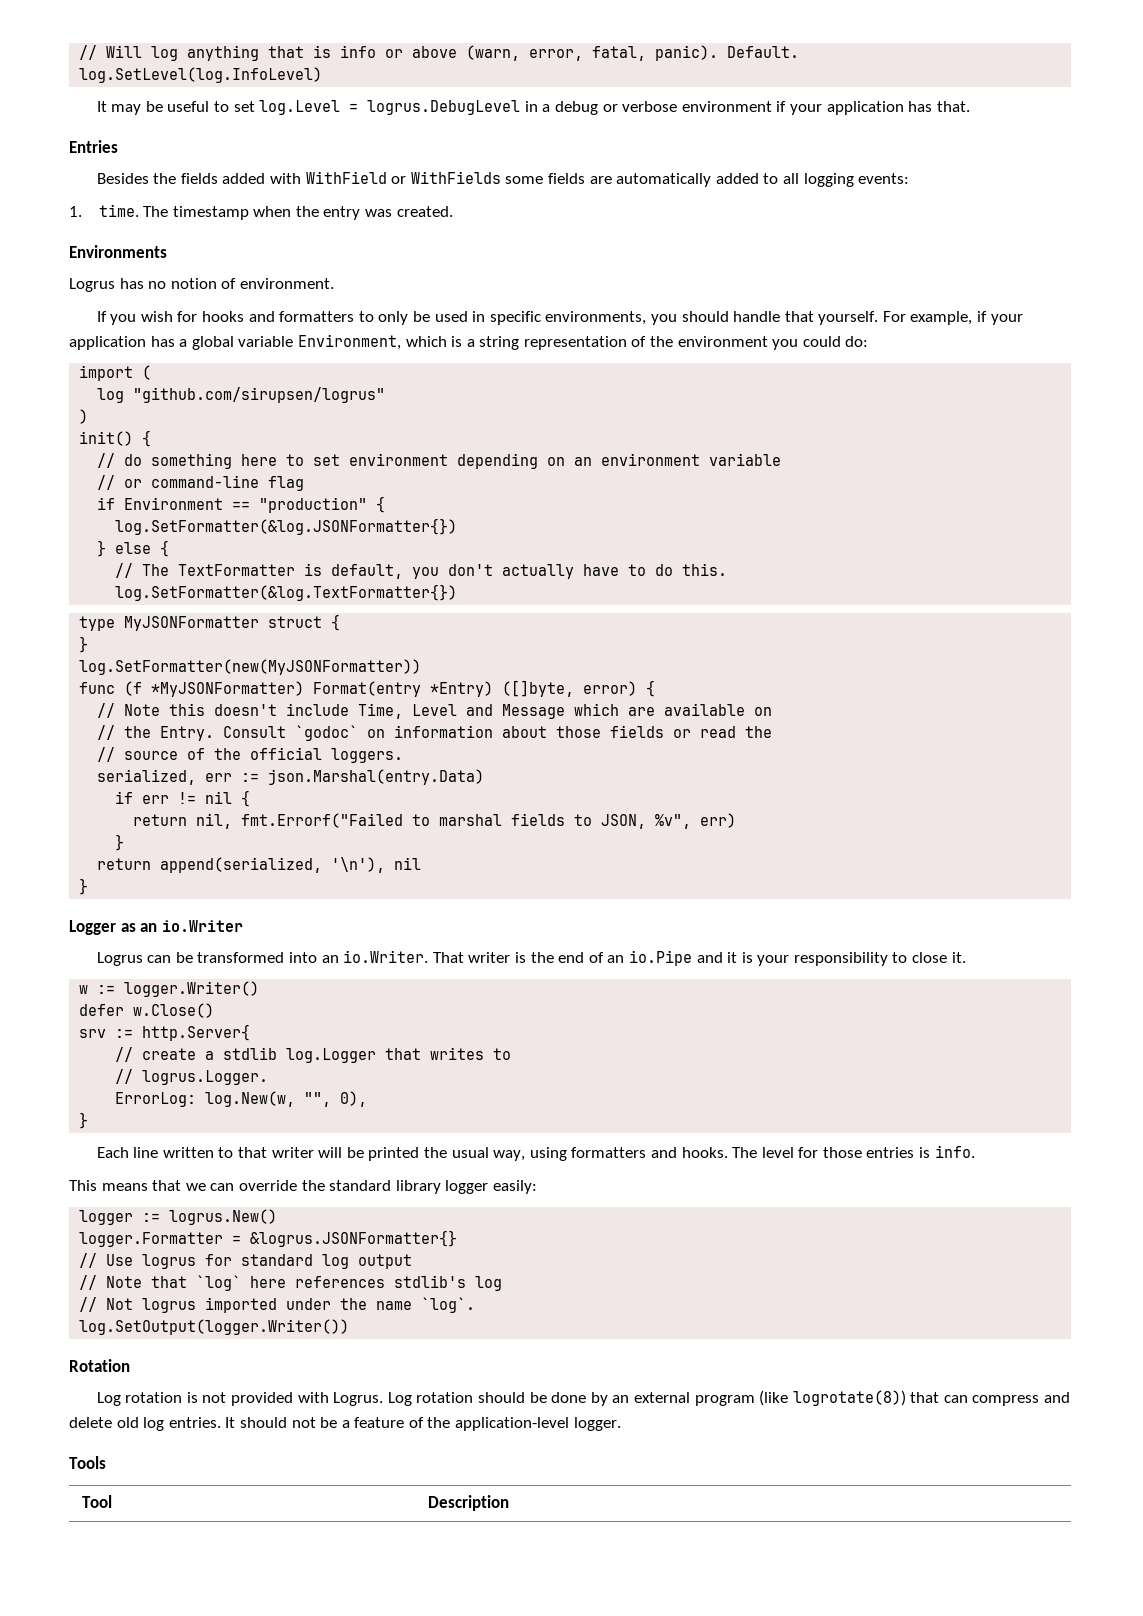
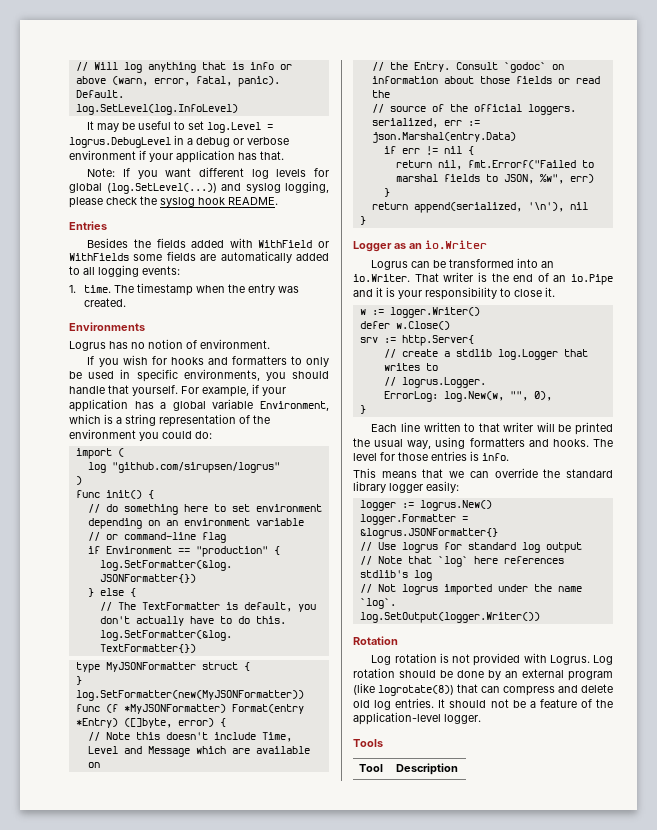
(970, 106) none -> [87,167,330,179] [69,181,329,194] [69,196,278,208] // Note: If you want different log levels for global (log.SetLevel(...)) and syslog logging, please check the syslog hook README.
(89, 416) none -> [75,490,100,498] func
[655,814,692,829] %v", -> [539,174,564,184] %w",

